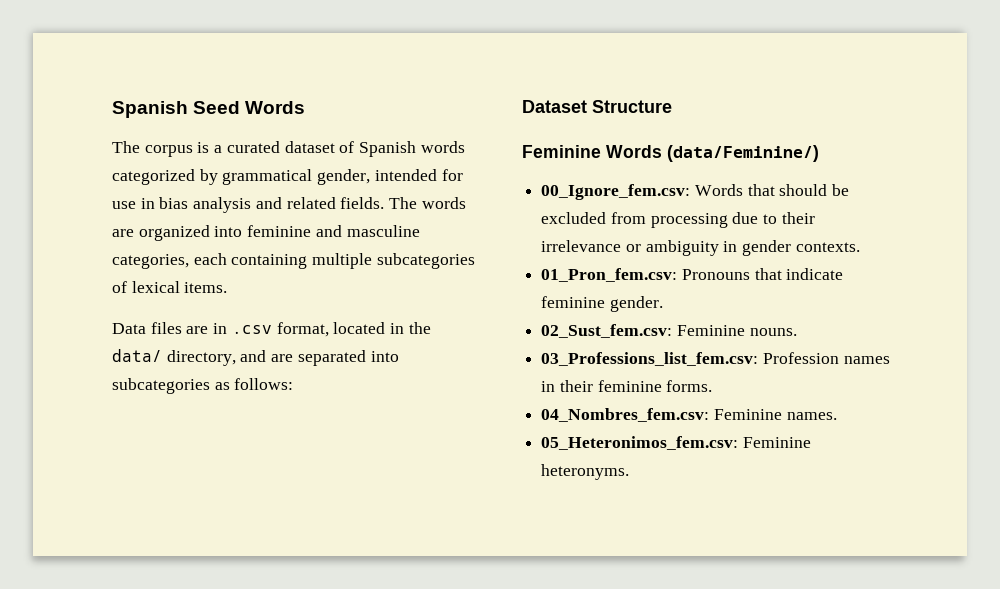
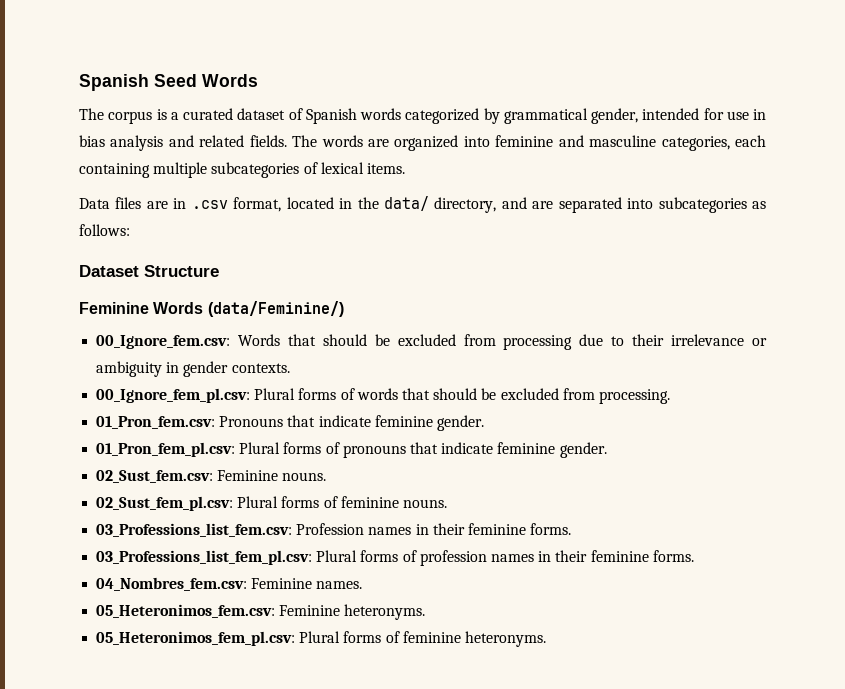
(860, 247) none -> [96,388,670,404] // 00_Ignore_fem_pl.csv: Plural forms of words that should be excluded from processing.
[541,324,745,338] 02_Sust_fem.csv: Feminine -> [96,442,607,458] [96,470,327,483] [96,496,399,511] 01_Pron_fem_pl.csv: Plural forms of pronouns that indicate feminine gender. // 02_Sust_fem.csv: Feminine nouns. // 02_Sust_fem_pl.csv: Plural forms of feminine
(713, 386) none -> [96,550,694,566] // 03_Professions_list_fem_pl.csv: Plural forms of profession names in their feminine forms.
(630, 472) none -> [96,631,546,647] // 05_Heteronimos_fem_pl.csv: Plural forms of feminine heteronyms.

